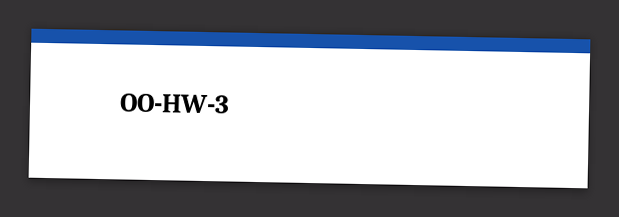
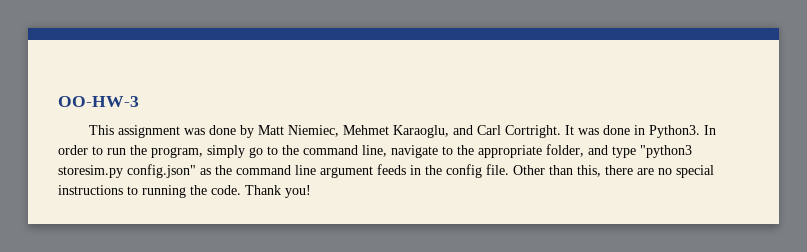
(230, 103) none -> [88,125,716,138] [58,144,692,158] [58,164,714,178] [58,185,311,198] // This assignment was done by Matt Niemiec, Mehmet Karaoglu, and Carl Cortright. It was done in Python3. In order to run the program, simply go to the command line, navigate to the appropriate folder, and type "python3 storesim.py config.json" as the command line argument feeds in the config file. Other than this, there are no special instructions to running the code. Thank you!

